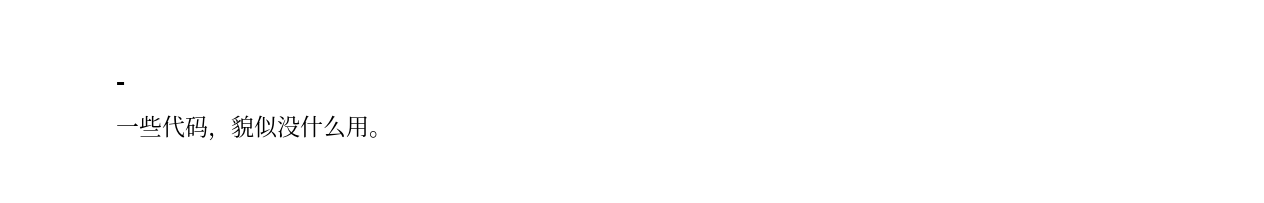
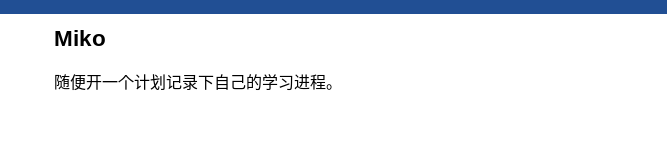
[116,82,125,91] [116,115,369,141] - // 一些代码，貌似没什么用 -> [54,30,106,46] [54,74,326,91] Miko // 随便开一个计划记录下自己的学习进程

